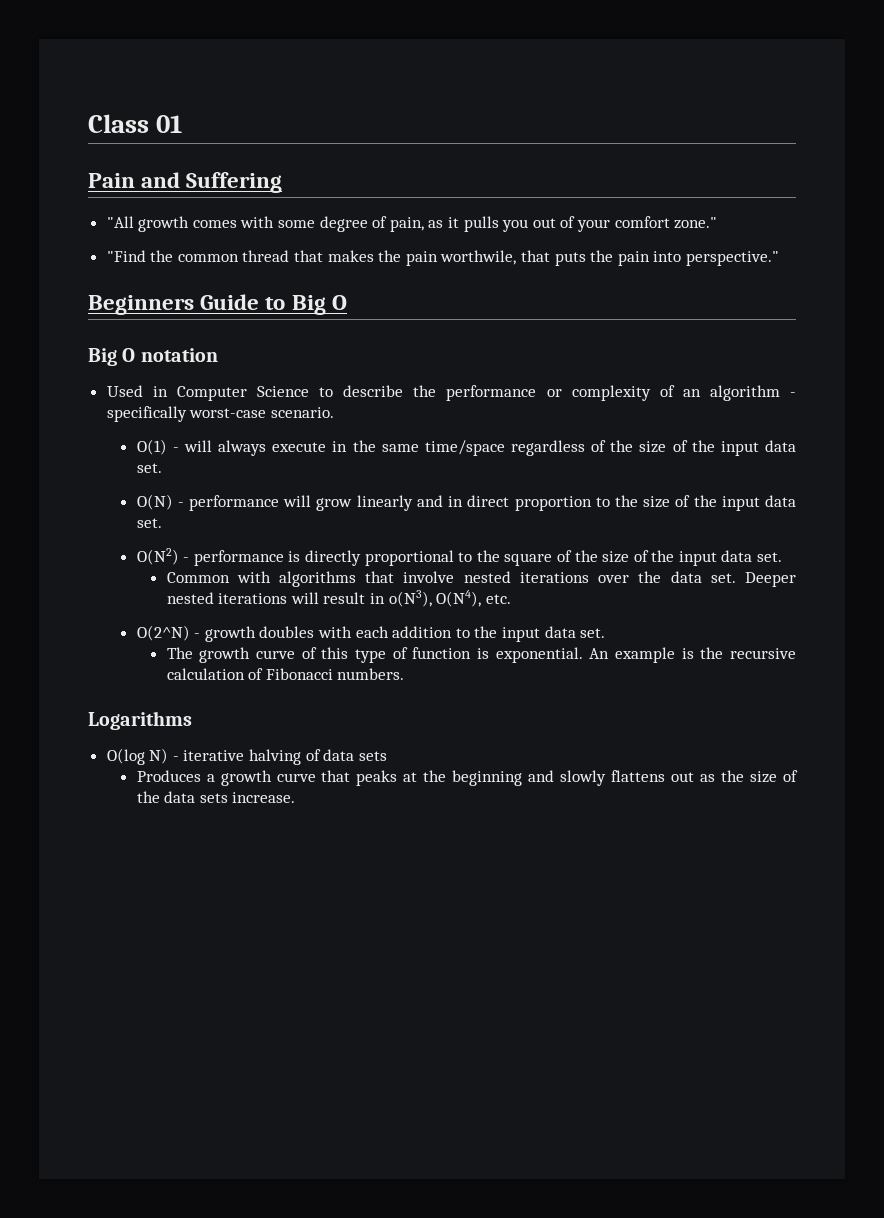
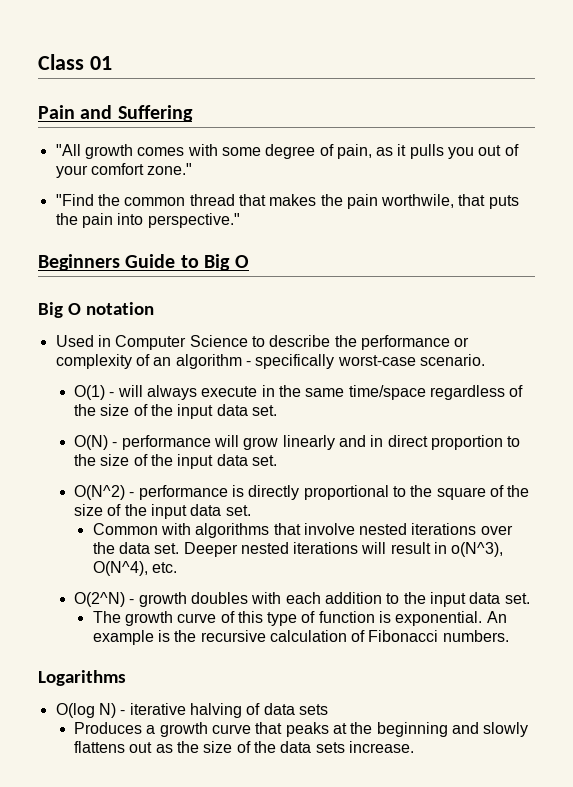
[136,548,179,565] O(N2) -> [74,485,126,500] O(N^2)
[388,590,482,607] o(N3), O(N4), -> [451,542,504,557] [92,561,148,576] o(N^3), O(N^4),

